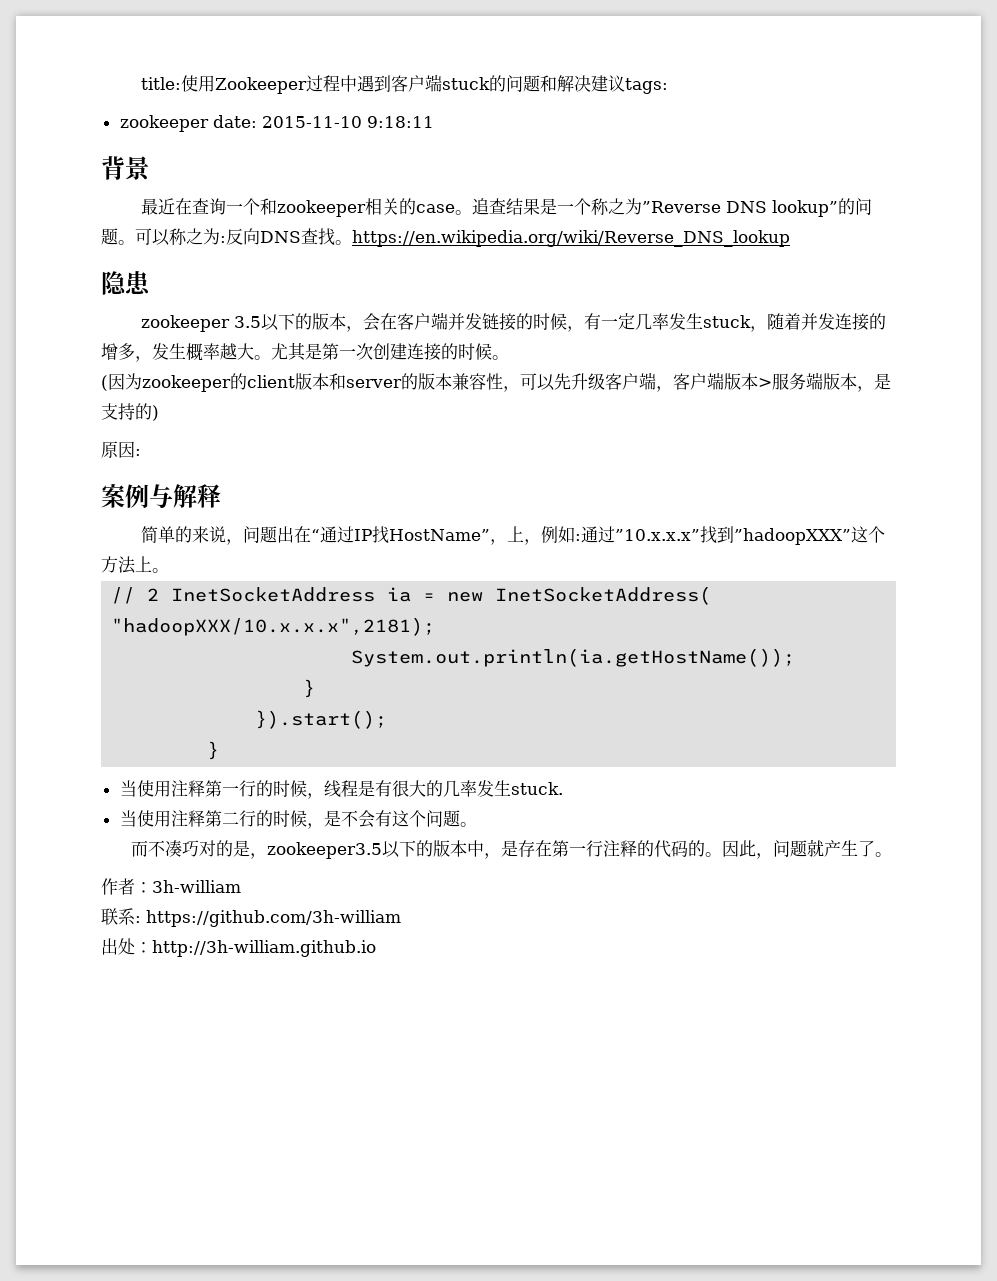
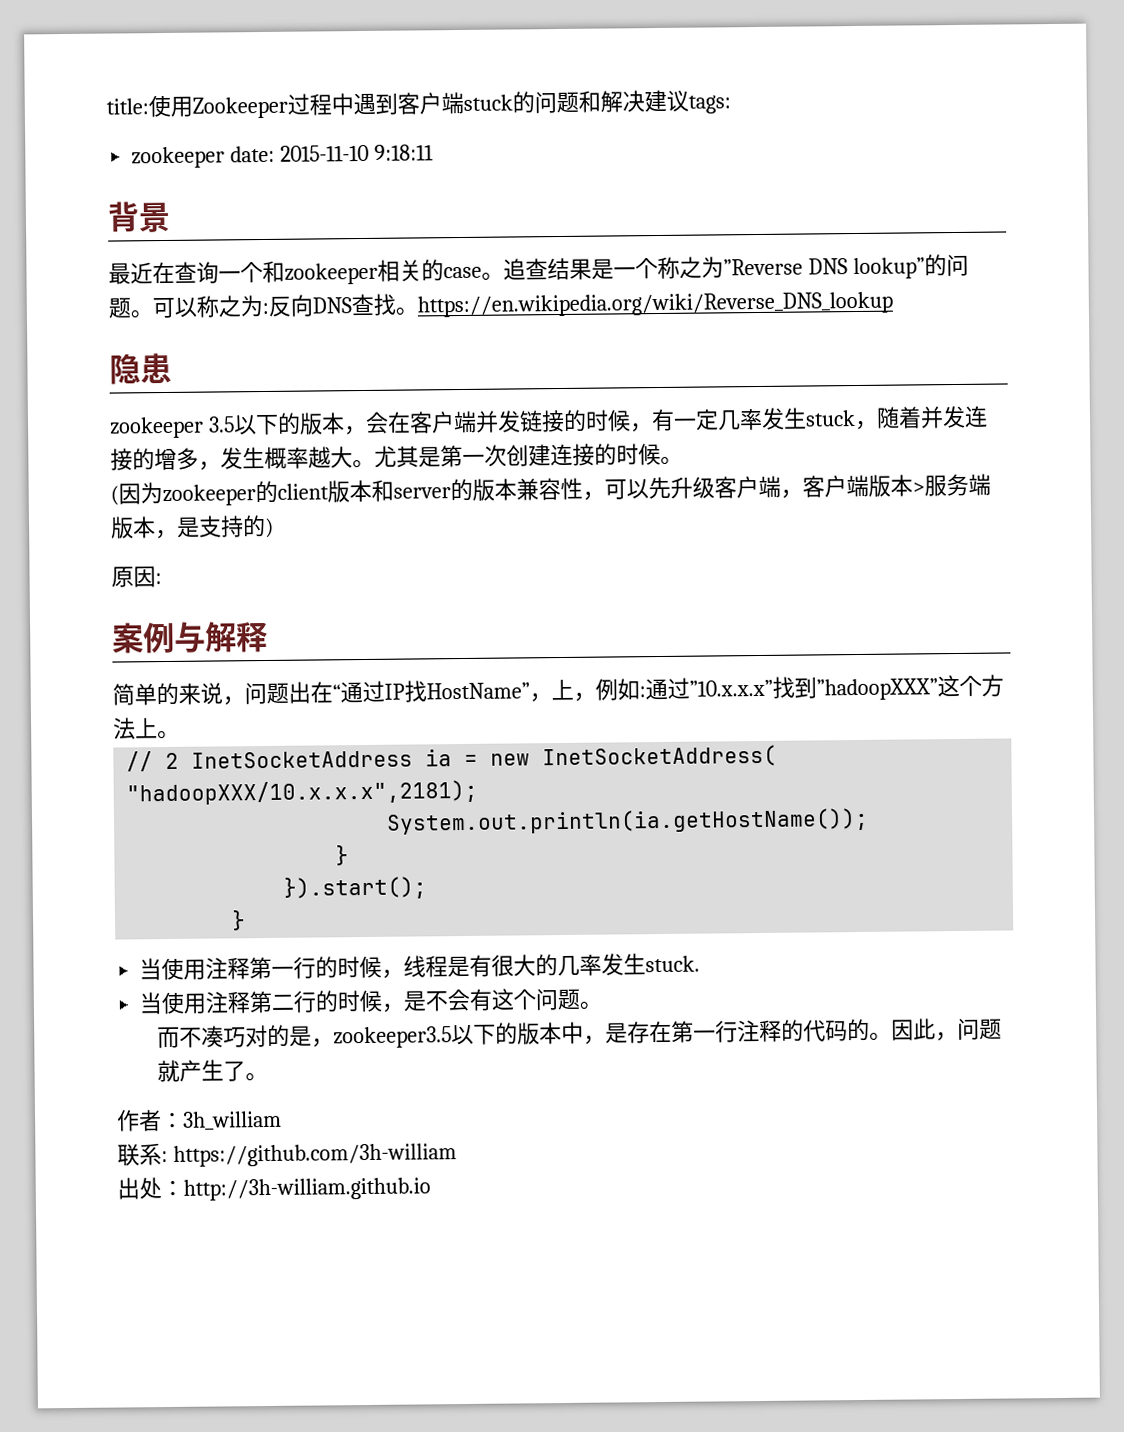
[152,880,241,893] 3h-william -> [182,1110,282,1131] 3h_william

